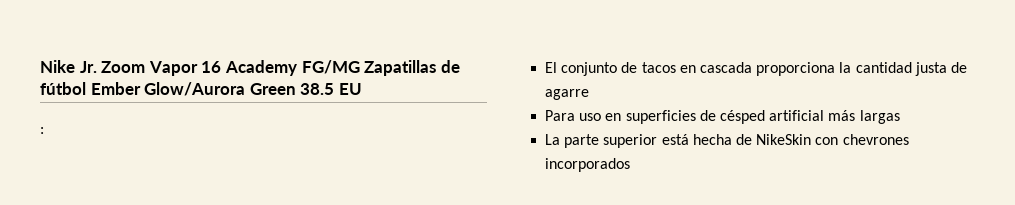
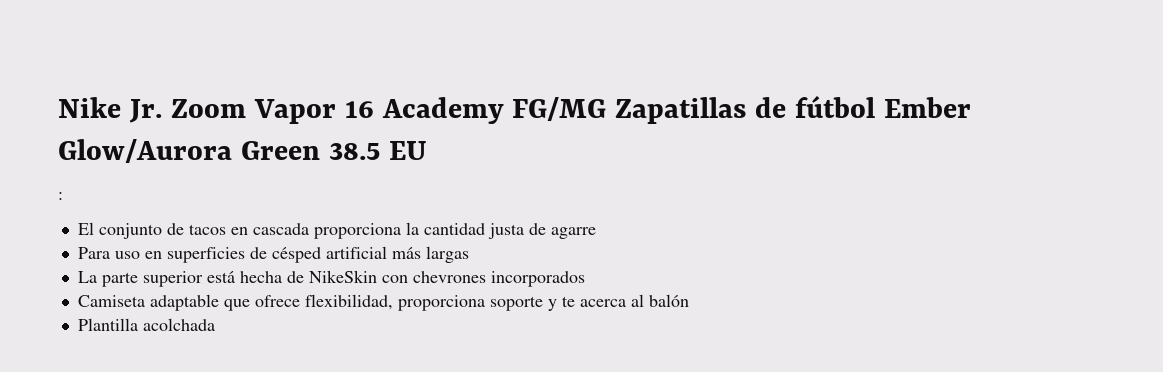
(631, 165) none -> [77,294,689,311] [77,318,215,331] // Camiseta adaptable que ofrece flexibilidad, proporciona soporte y te acerca al balón // Plantilla acolchada

